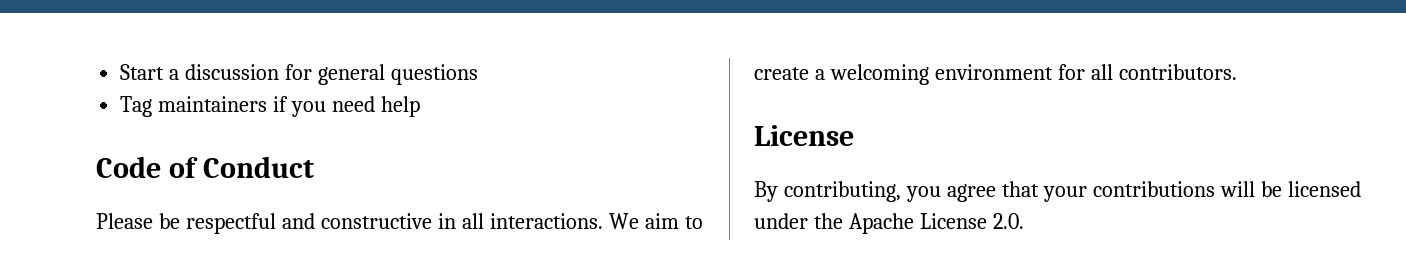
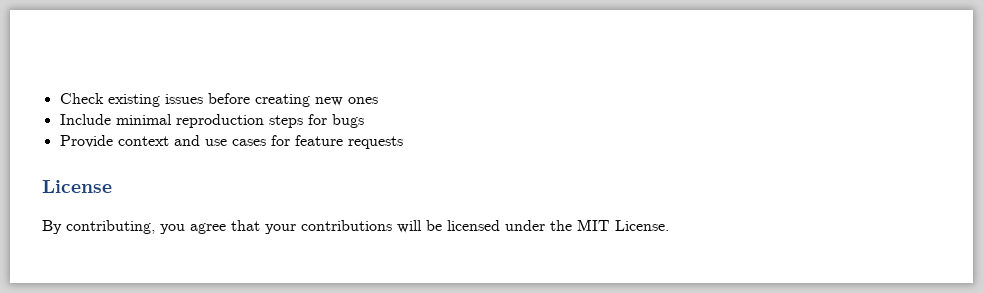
[120,64,478,85] [120,96,420,117] [96,156,314,178] [96,213,703,234] [754,64,1237,85] Start a discussion for general questions // Tag maintainers if you need help // Code of Conduct // Please be respectful and constructive in all interactions. We aim to create a welcoming environment for all contributors. -> [59,93,378,107] [59,114,364,128] [59,135,403,149] Check existing issues before creating new ones // Include minimal reproduction steps for bugs // Provide context and use cases for feature requests
[848,213,1024,234] Apache License 2.0. -> [577,219,669,231] MIT License.

